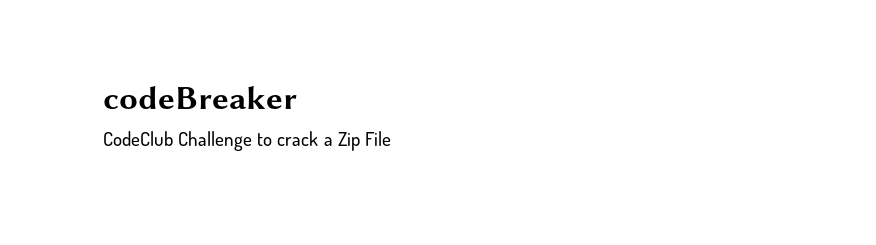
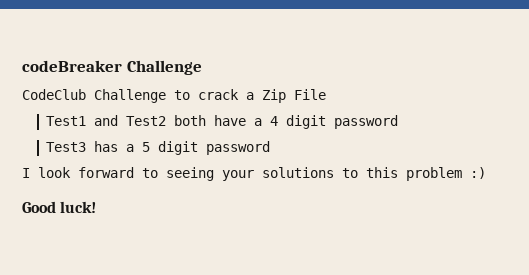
(297, 97) none -> [126,60,202,75] Challenge
(391, 138) none -> [46,115,399,129] [46,141,271,155] [22,167,486,181] [22,201,97,213] // Test1 and Test2 both have a 4 digit password // Test3 has a 5 digit password // I look forward to seeing your solutions to this problem :) // Good luck!

